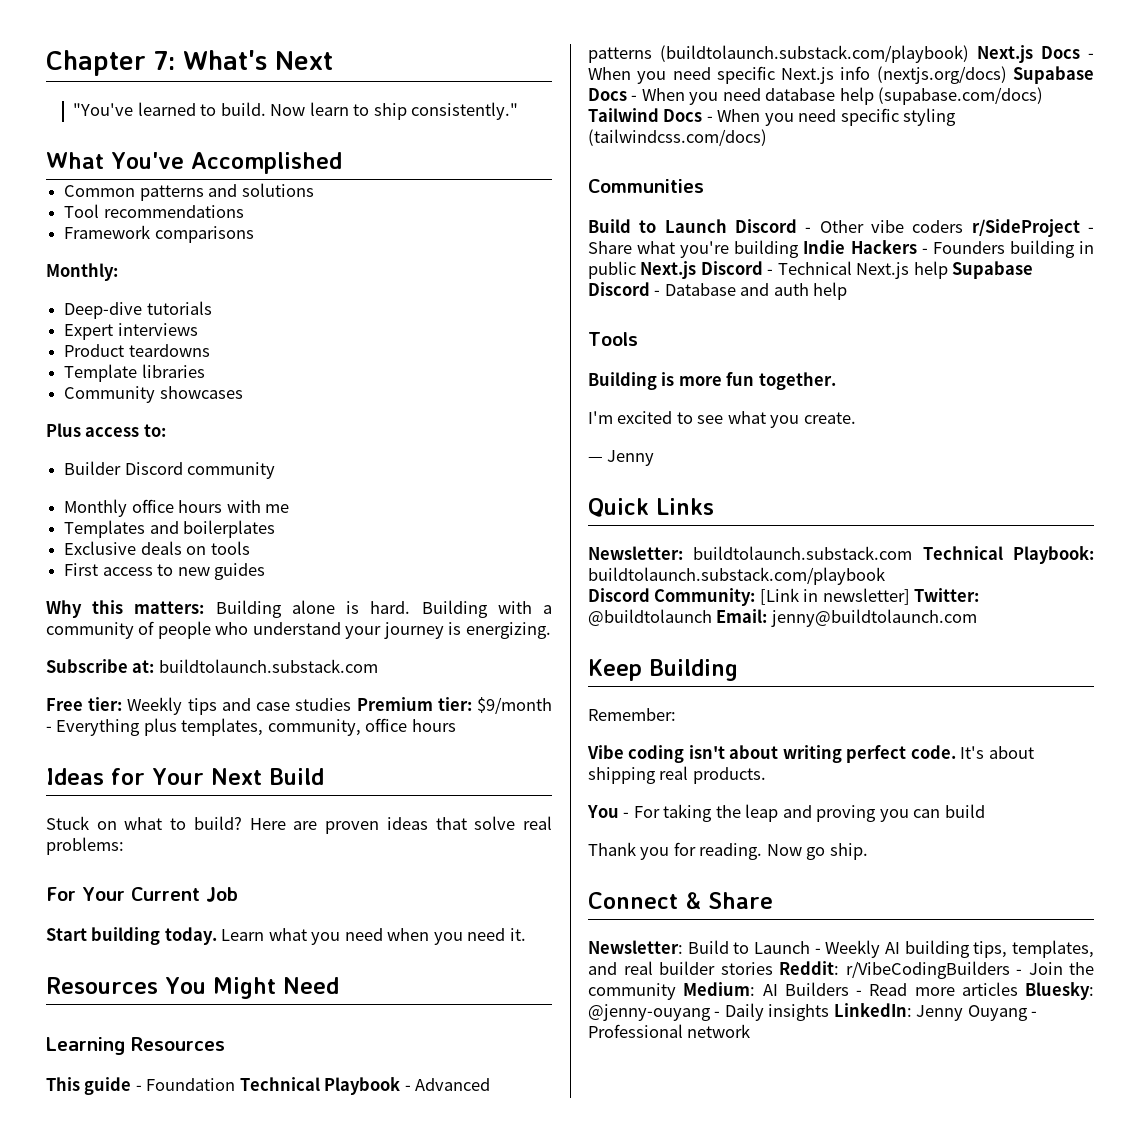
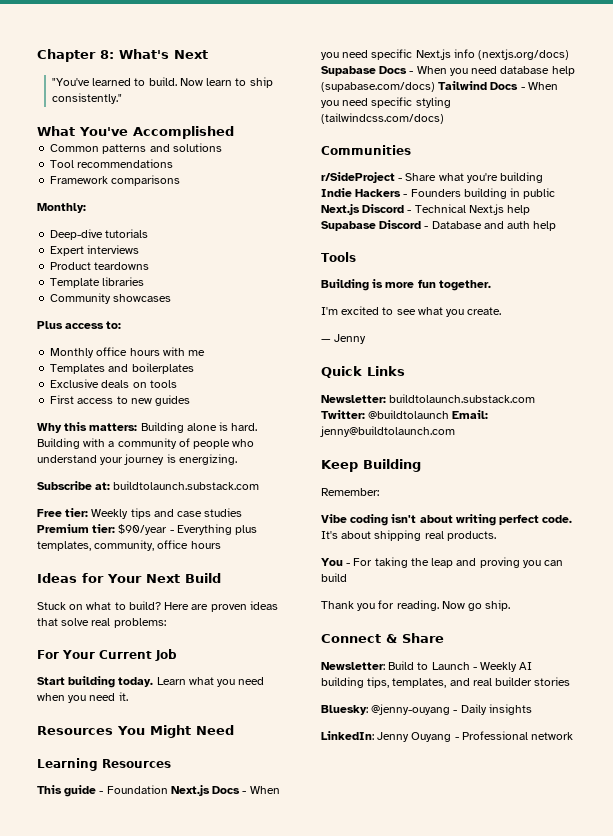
[154,51,175,70] 7: -> [100,50,114,59] 8:
[64,461,276,479] // Builder Discord community -> (122, 325) none
[477,697,552,714] $9/month -> [118,524,168,535] $90/year
[239,1077,491,1095] [588,45,969,63] Technical Playbook - Advanced patterns (buildtolaunch.substack.com/playbook) -> (168, 789) none
[588,219,964,233] Build to Launch Discord - Other vibe coders -> (411, 150) none
[922,546,1094,564] [588,567,885,585] [588,588,910,606] Technical Playbook: buildtolaunch.substack.com/playbook // Discord Community: [Link in newsletter] -> (536, 398) none
[779,961,1094,979] [588,982,1018,1000] Reddit: r/VibeCodingBuilders - Join the community Medium: AI Builders - Read more articles -> (571, 681) //
(830, 1012) none -> (532, 709) //

